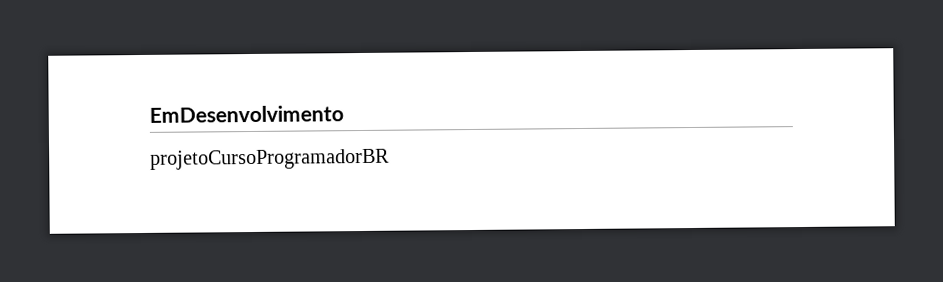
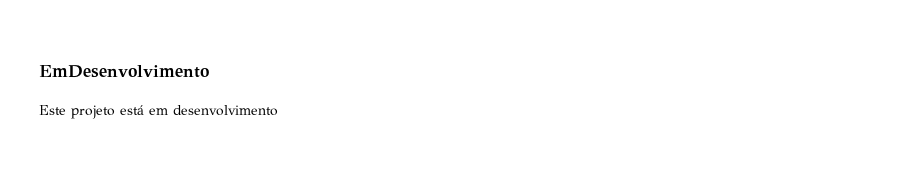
[150,148,390,170] projetoCursoProgramadorBR -> [39,105,278,119] Este projeto está em desenvolvimento

